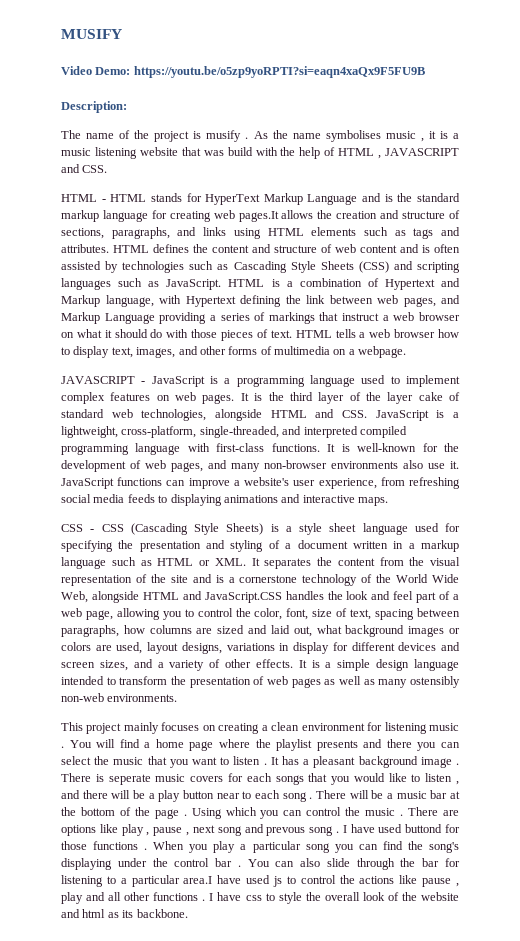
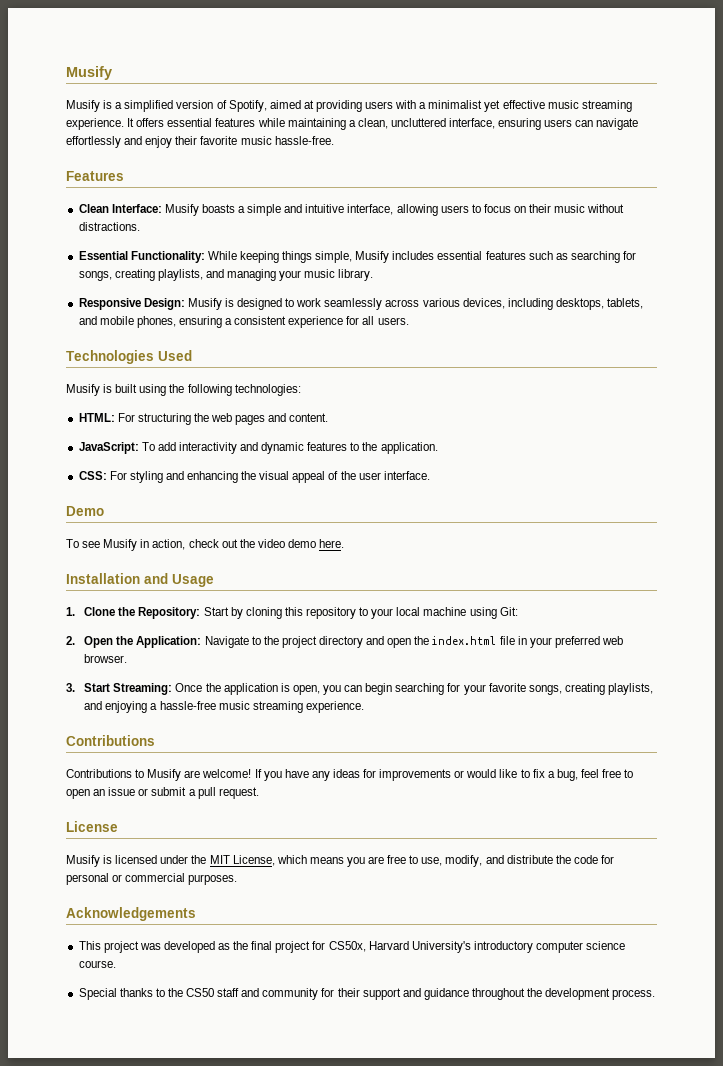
[61,29,122,39] [61,66,425,78] [61,101,127,113] [61,130,459,142] [61,147,459,159] [61,164,108,173] [61,193,460,205] [61,210,461,222] [61,227,460,239] [61,244,460,253] [61,261,461,273] [61,278,460,290] [61,295,460,307] [61,312,460,324] [61,329,460,341] [61,346,407,358] [61,375,460,387] [61,392,460,404] [61,409,460,421] [61,426,407,438] [61,443,460,455] [61,460,459,472] [61,477,461,489] [61,494,388,506] [61,523,460,535] [61,540,460,552] [61,557,460,569] [61,574,460,586] [61,591,460,603] [61,608,460,620] [61,625,460,637] [61,642,461,654] [61,659,459,671] [61,676,461,688] [61,693,178,702] [61,722,460,734] [61,739,460,751] [61,756,459,768] [61,773,459,785] [61,790,461,802] [61,807,460,819] [61,824,460,836] [61,841,460,853] [61,858,461,870] [61,875,459,887] [61,892,459,904] [61,909,188,918] MUSIFY // Video Demo: https://youtu.be/o5zp9yoRPTI?si=eaqn4xaQx9F5FU9B // Description: // The name of the project is musify . As the name symbolises music , it is a music listening website that was build with the help of HTML , JAVASCRIPT and CSS. // HTML - HTML stands for HyperText Markup Language and is the standard markup language for creating web pages.It allows the creation and structure of sections, paragraphs, and links using HTML elements such as tags and attributes. HTML defines the content and structure of web content and is often assisted by technologies such as Cascading Style Sheets (CSS) and scripting languages such as JavaScript. HTML is a combination of Hypertext and Markup language, with Hypertext defining the link between web pages, and Markup Language providing a series of markings that instruct a web browser on what it should do with those pieces of text. HTML tells a web browser how to display text, images, and other forms of multimedia on a webpage. // JAVASCRIPT - JavaScript is a programming language used to implement complex features on web pages. It is the third layer of the layer cake of standard web technologies, alongside HTML and CSS. JavaScript is a lightweight, cross-platform, single-threaded, and interpreted compiled programming language with first-class functions. It is well-known for the development of web pages, and many non-browser environments also use it. JavaScript functions can improve a website's user experience, from refreshing social media feeds to displaying animations and interactive maps. // CSS - CSS (Cascading Style Sheets) is a style sheet language used for specifying the presentation and styling of a document written in a markup language such as HTML or XML. It separates the content from the visual representation of the site and is a cornerstone technology of the World Wide Web, alongside HTML and JavaScript.CSS handles the look and feel part of a web page, allowing you to control the color, font, size of text, spacing between paragraphs, how columns are sized and laid out, what background images or colors are used, layout designs, variations in display for different devices and screen sizes, and a variety of other effects. It is a simple design language intended to transform the presentation of web pages as well as many ostensibly non-web environments. // This project mainly focuses on creating a clean environment for listening music . You will find a home page where the playlist presents and there you can select the music that you want to listen . It has a pleasant background image . There is seperate music covers for each songs that you would like to listen , and there will be a play button near to each song . There will be a music bar at the bottom of the page . Using which you can control the music . There are options like play , pause , next song and prevous song . I have used buttond for those functions . When you play a particular song you can find the song's displaying under the control bar . You can also slide through the bar for listening to a particular area.I have used js to control the actions like pause , play and all other functions . I have css to style the overall look of the website and html as its backbone. -> [66,66,112,80] [66,100,632,112] [66,118,639,130] [66,136,334,148] [66,171,124,181] [78,204,625,216] [78,222,140,231] [78,251,637,263] [78,269,374,281] [78,298,644,310] [78,316,409,328] [66,350,192,364] [66,384,301,396] [78,413,329,425] [78,442,438,454] [78,471,430,483] [66,506,104,516] [66,539,345,551] [66,573,214,587] [66,607,518,619] [66,636,623,648] [84,654,128,663] [66,683,653,695] [84,701,364,713] [66,735,155,746] [66,769,634,781] [66,787,259,799] [66,821,118,832] [66,855,614,867] [66,873,238,885] [66,907,196,921] [78,941,626,953] [78,960,116,968] [78,988,656,1000] Musify // Musify is a simplified version of Spotify, aimed at providing users with a minimalist yet effective music streaming experience. It offers essential features while maintaining a clean, uncluttered interface, ensuring users can navigate effortlessly and enjoy their favorite music hassle-free. // Features // Clean Interface: Musify boasts a simple and intuitive interface, allowing users to focus on their music without distractions. // Essential Functionality: While keeping things simple, Musify includes essential features such as searching for songs, creating playlists, and managing your music library. // Responsive Design: Musify is designed to work seamlessly across various devices, including desktops, tablets, and mobile phones, ensuring a consistent experience for all users. // Technologies Used // Musify is built using the following technologies: // HTML: For structuring the web pages and content. // JavaScript: To add interactivity and dynamic features to the application. // CSS: For styling and enhancing the visual appeal of the user interface. // Demo // To see Musify in action, check out the video demo here. // Installation and Usage // 1. Clone the Repository: Start by cloning this repository to your local machine using Git: // 2. Open the Application: Navigate to the project directory and open the index.html file in your preferred web browser. // 3. Start Streaming: Once the application is open, you can begin searching for your favorite songs, creating playlists, and enjoying a hassle-free music streaming experience. // Contributions // Contributions to Musify are welcome! If you have any ideas for improvements or would like to fix a bug, feel free to open an issue or submit a pull request. // License // Musify is licensed under the MIT License, which means you are free to use, modify, and distribute the code for personal or commercial purposes. // Acknowledgements // This project was developed as the final project for CS50x, Harvard University's introductory computer science course. // Special thanks to the CS50 staff and community for their support and guidance throughout the development process.

